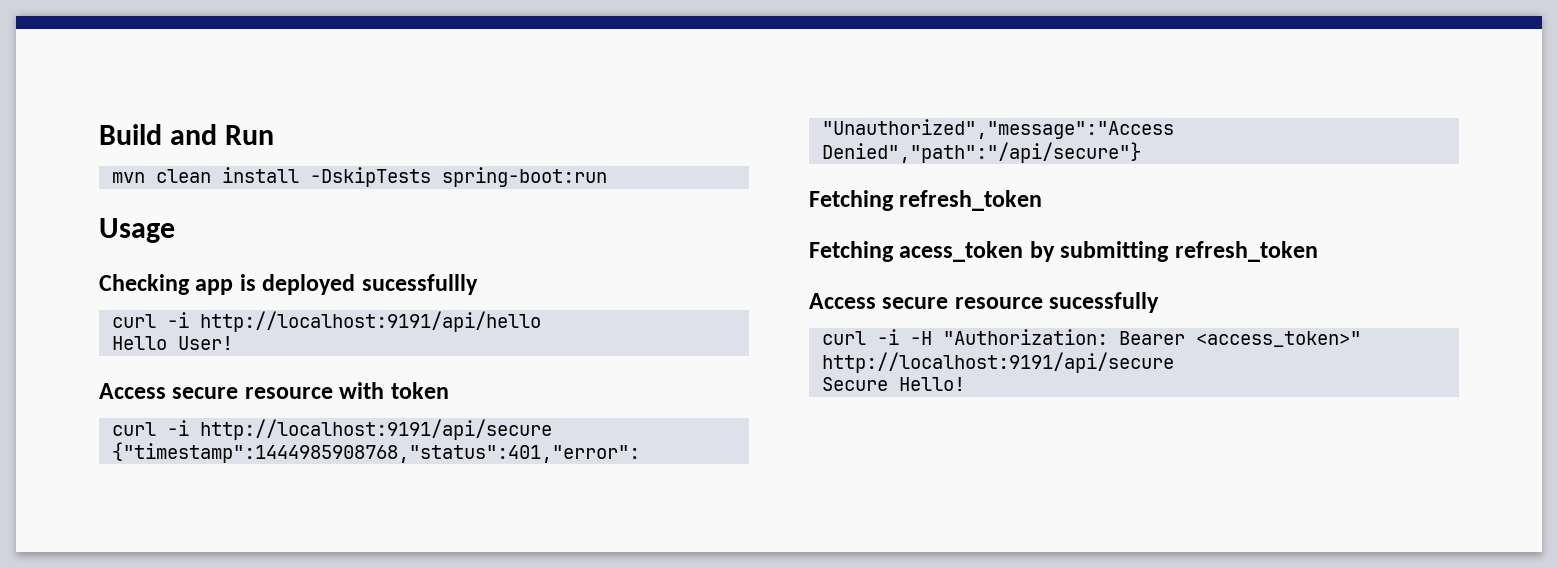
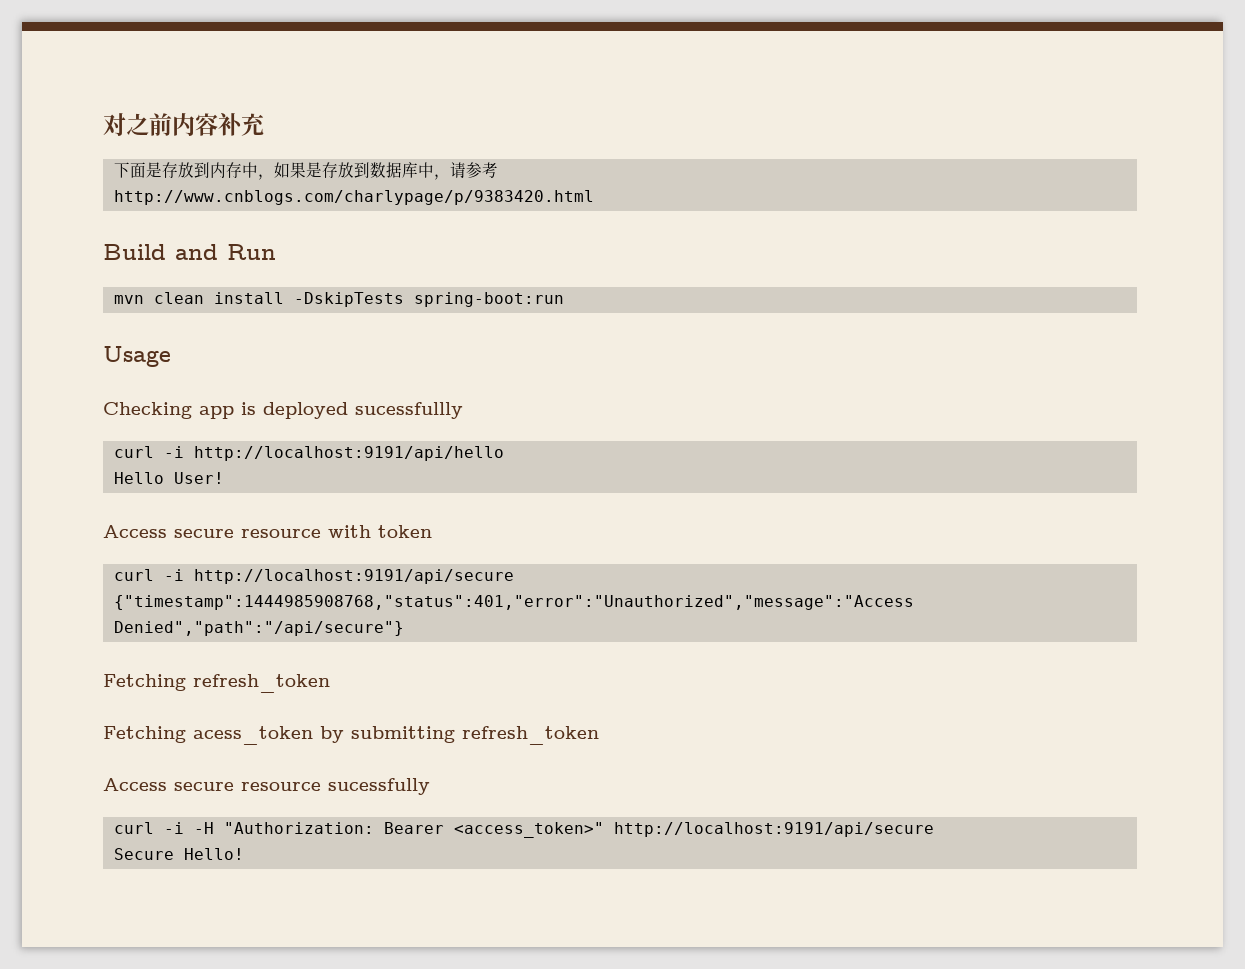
(99, 134) none -> [103,112,264,136] [113,162,498,180] [113,190,594,205] 对之前内容补充 // 下面是存放到内存中，如果是存放到数据库中，请参考 // http://www.cnblogs.com/charlypage/p/9383420.html //

